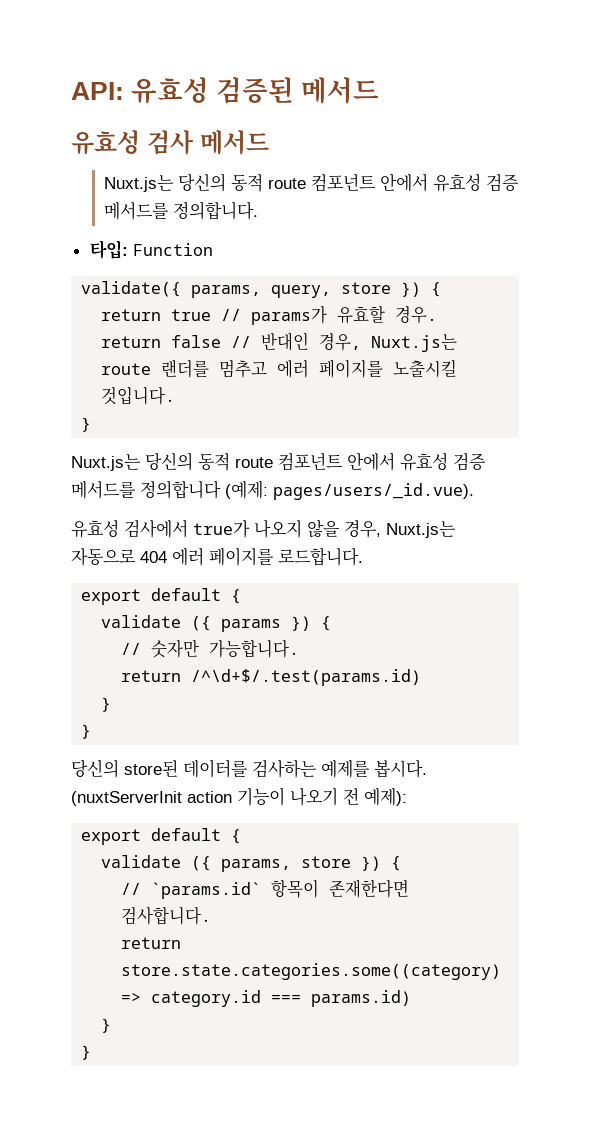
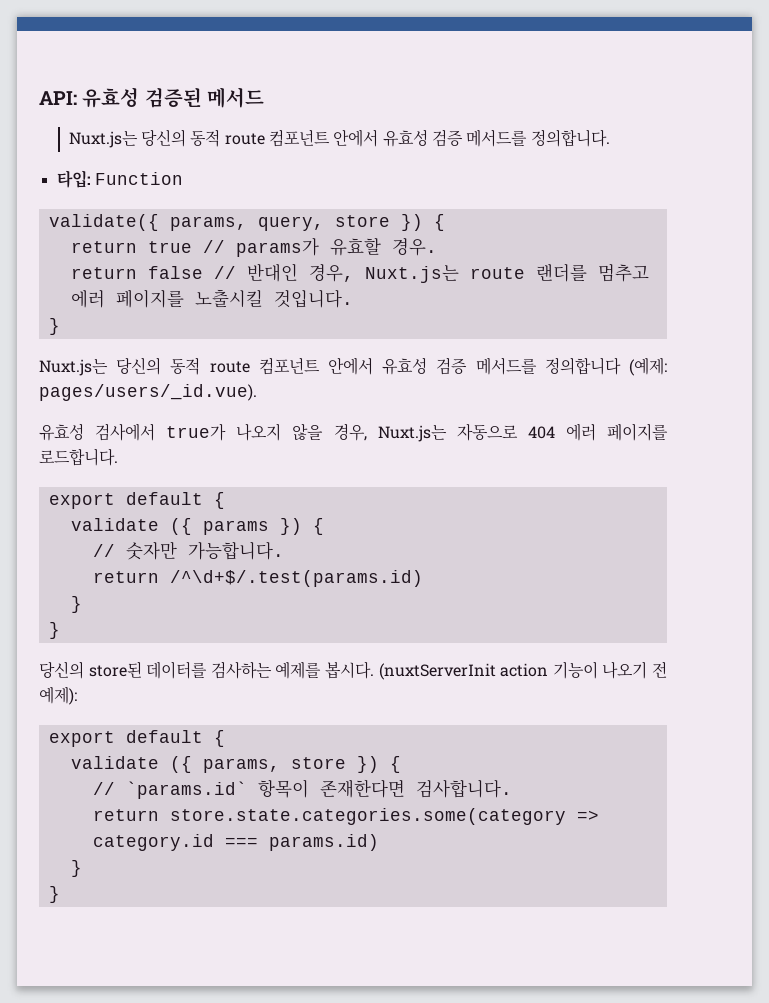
[71,130,269,155] // 유효성 검사 메서드 -> (264, 97) none
[121,963,502,980] store.state.categories.some((category) -> [169,808,566,825] store.state.categories.some(category

